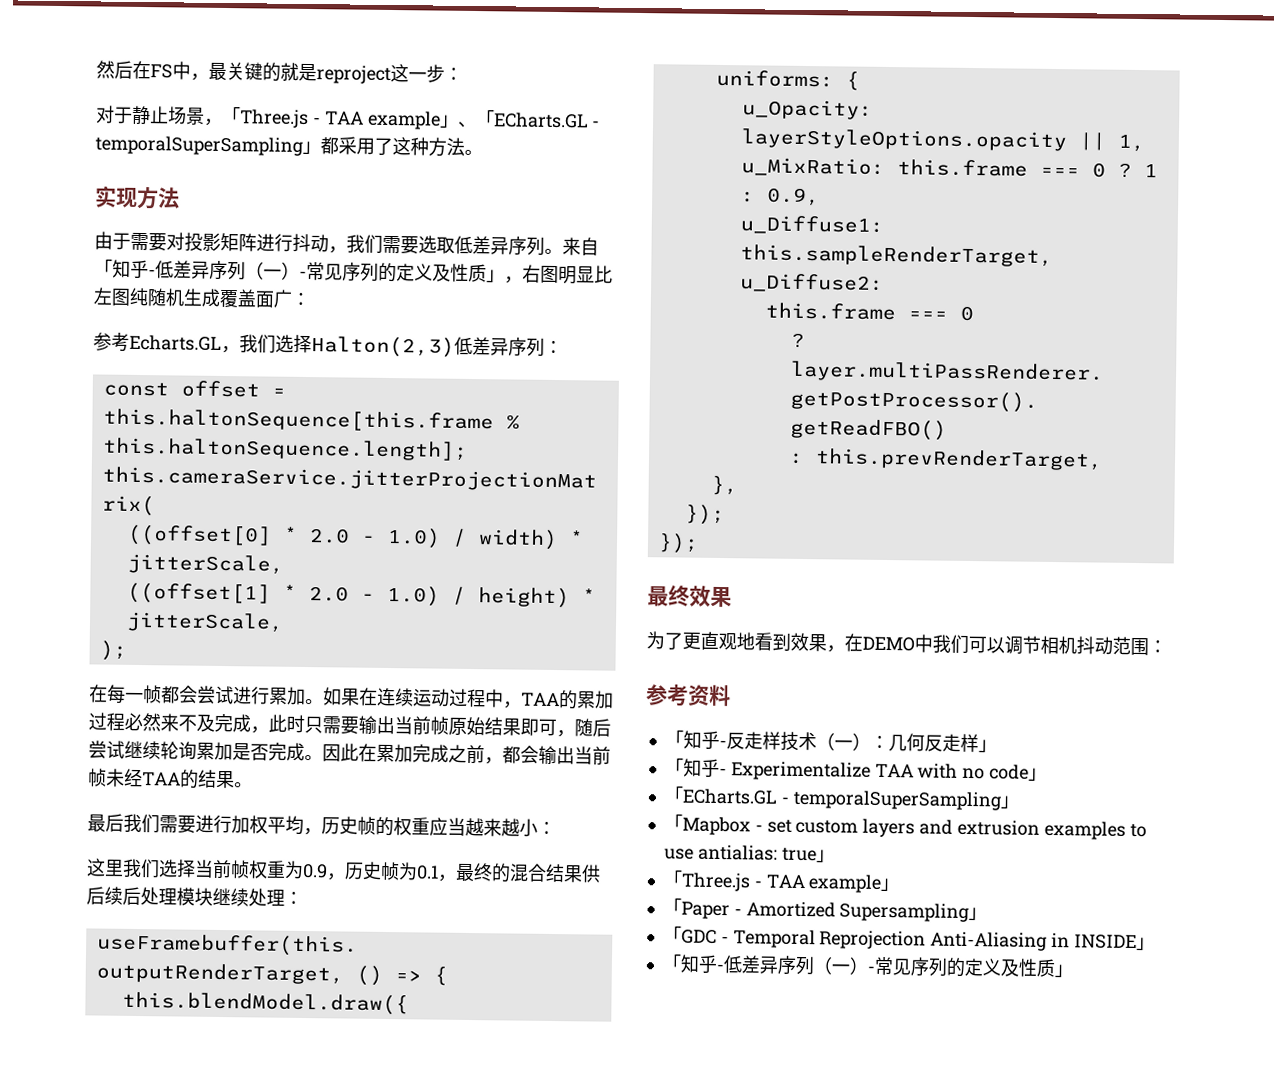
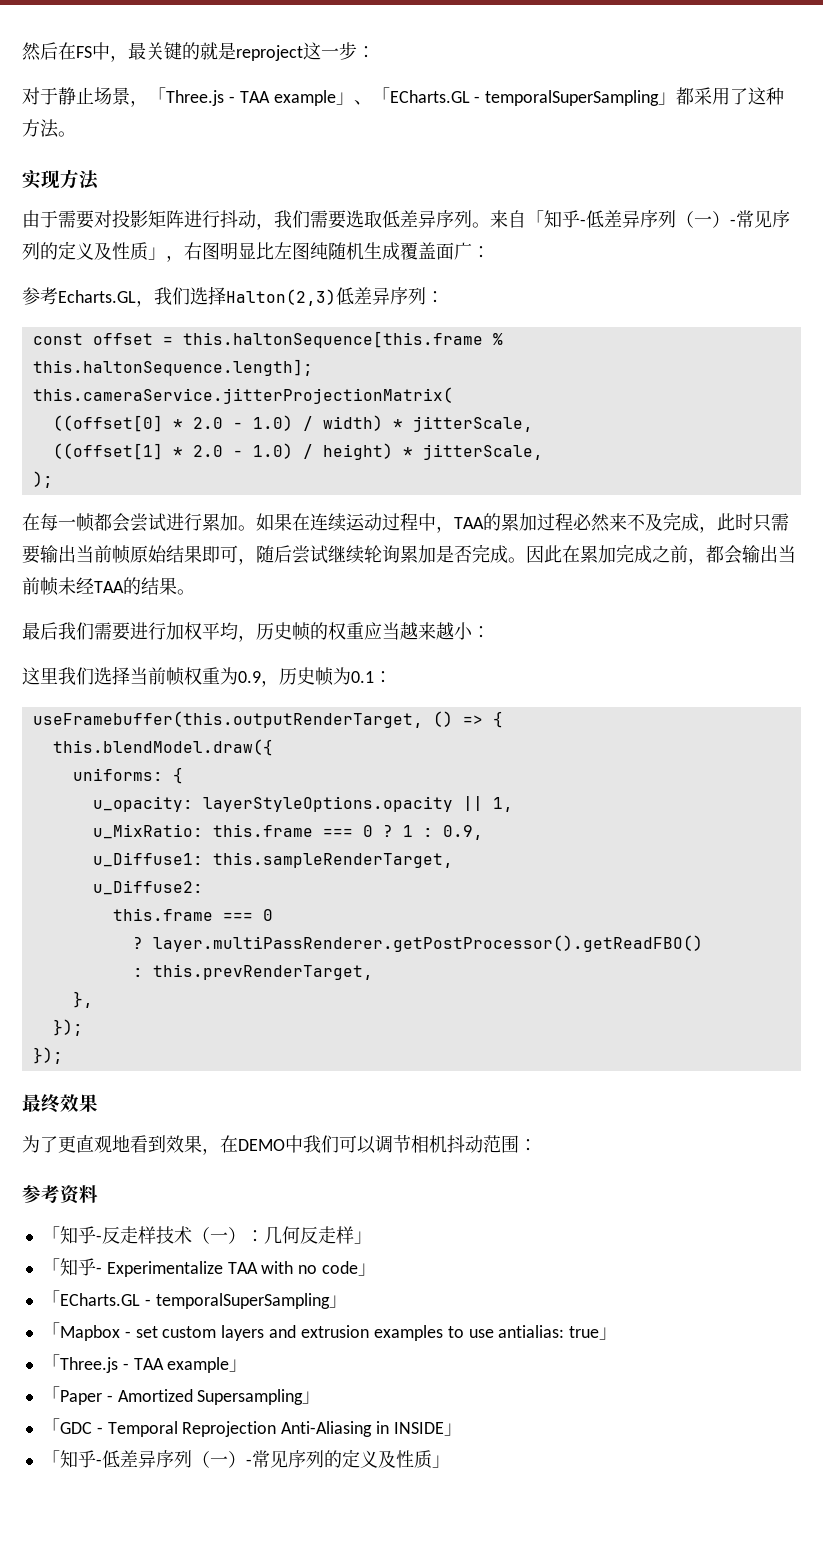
[437,863,601,883] [86,886,285,907] ，最终的混合结果供后续后处理模块继续处理 -> (374, 677) none
[741,99,873,120] u_Opacity: -> [92,796,193,812] u_opacity:

